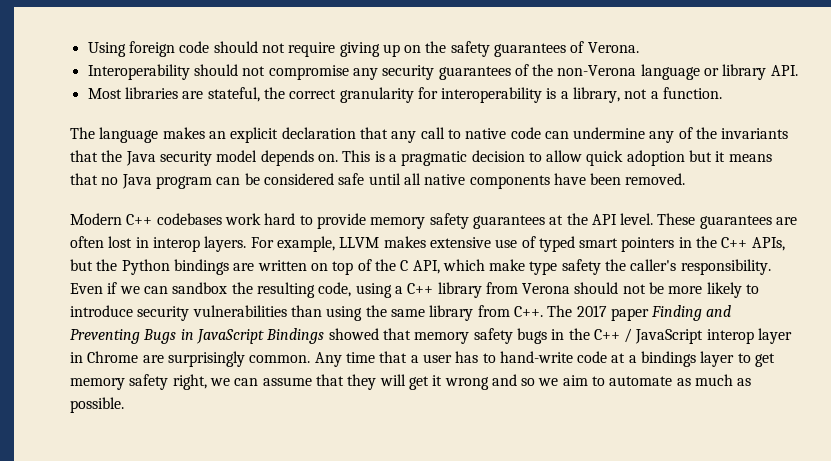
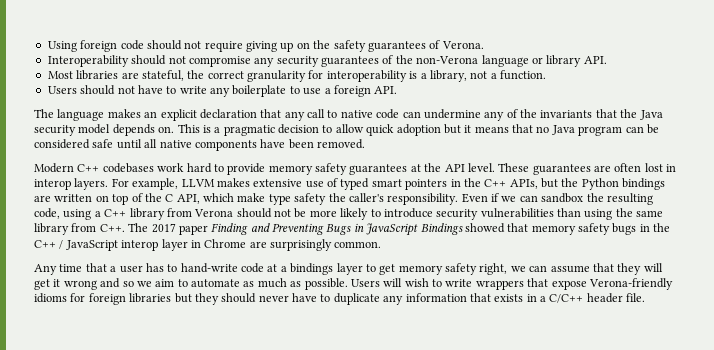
(723, 93) none -> [47,85,398,97] // Users should not have to write any boilerplate to use a foreign API.
(311, 359) none -> (382, 244) //
(124, 405) none -> [350,278,673,290] [34,293,646,305] Users will wish to write wrappers that expose Verona-friendly idioms for foreign libraries but they should never have to duplicate any information that exists in a C/C++ header file.

